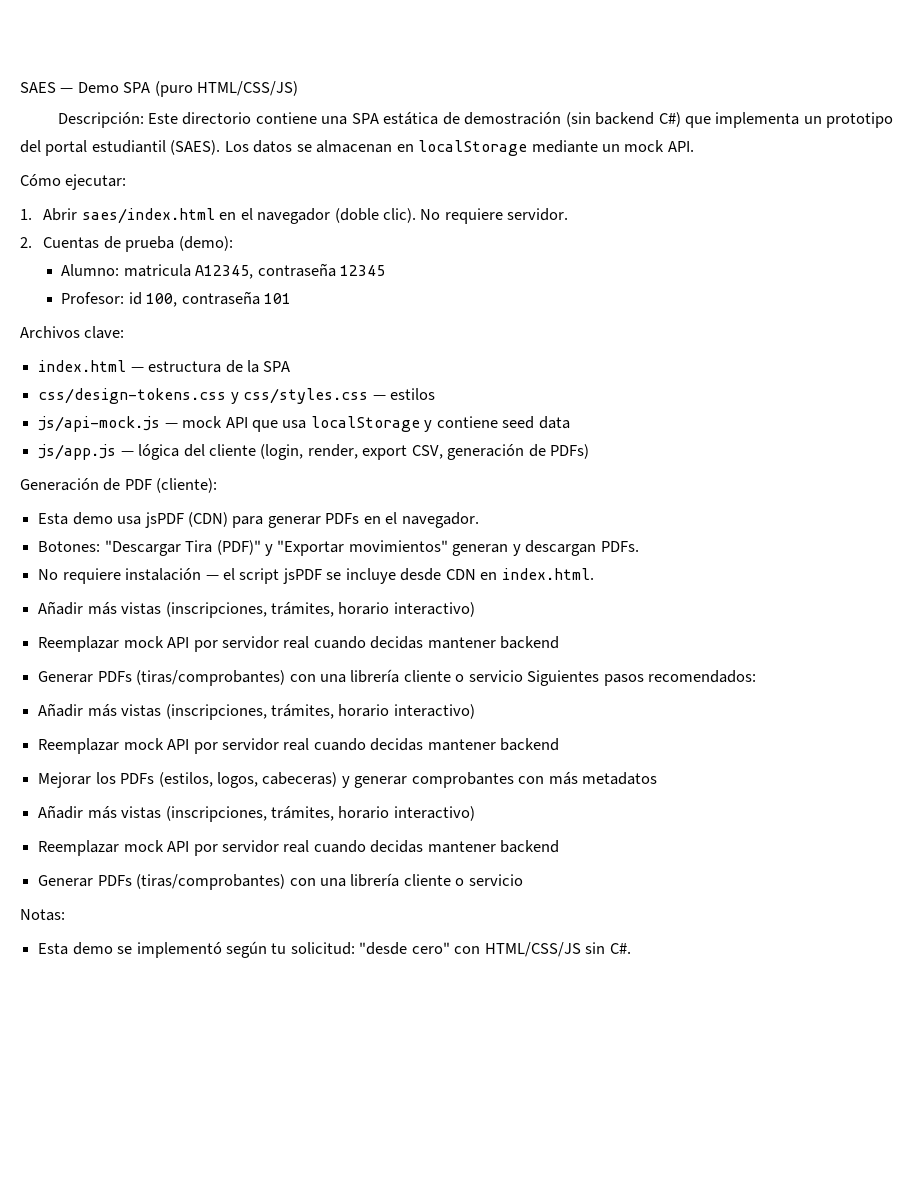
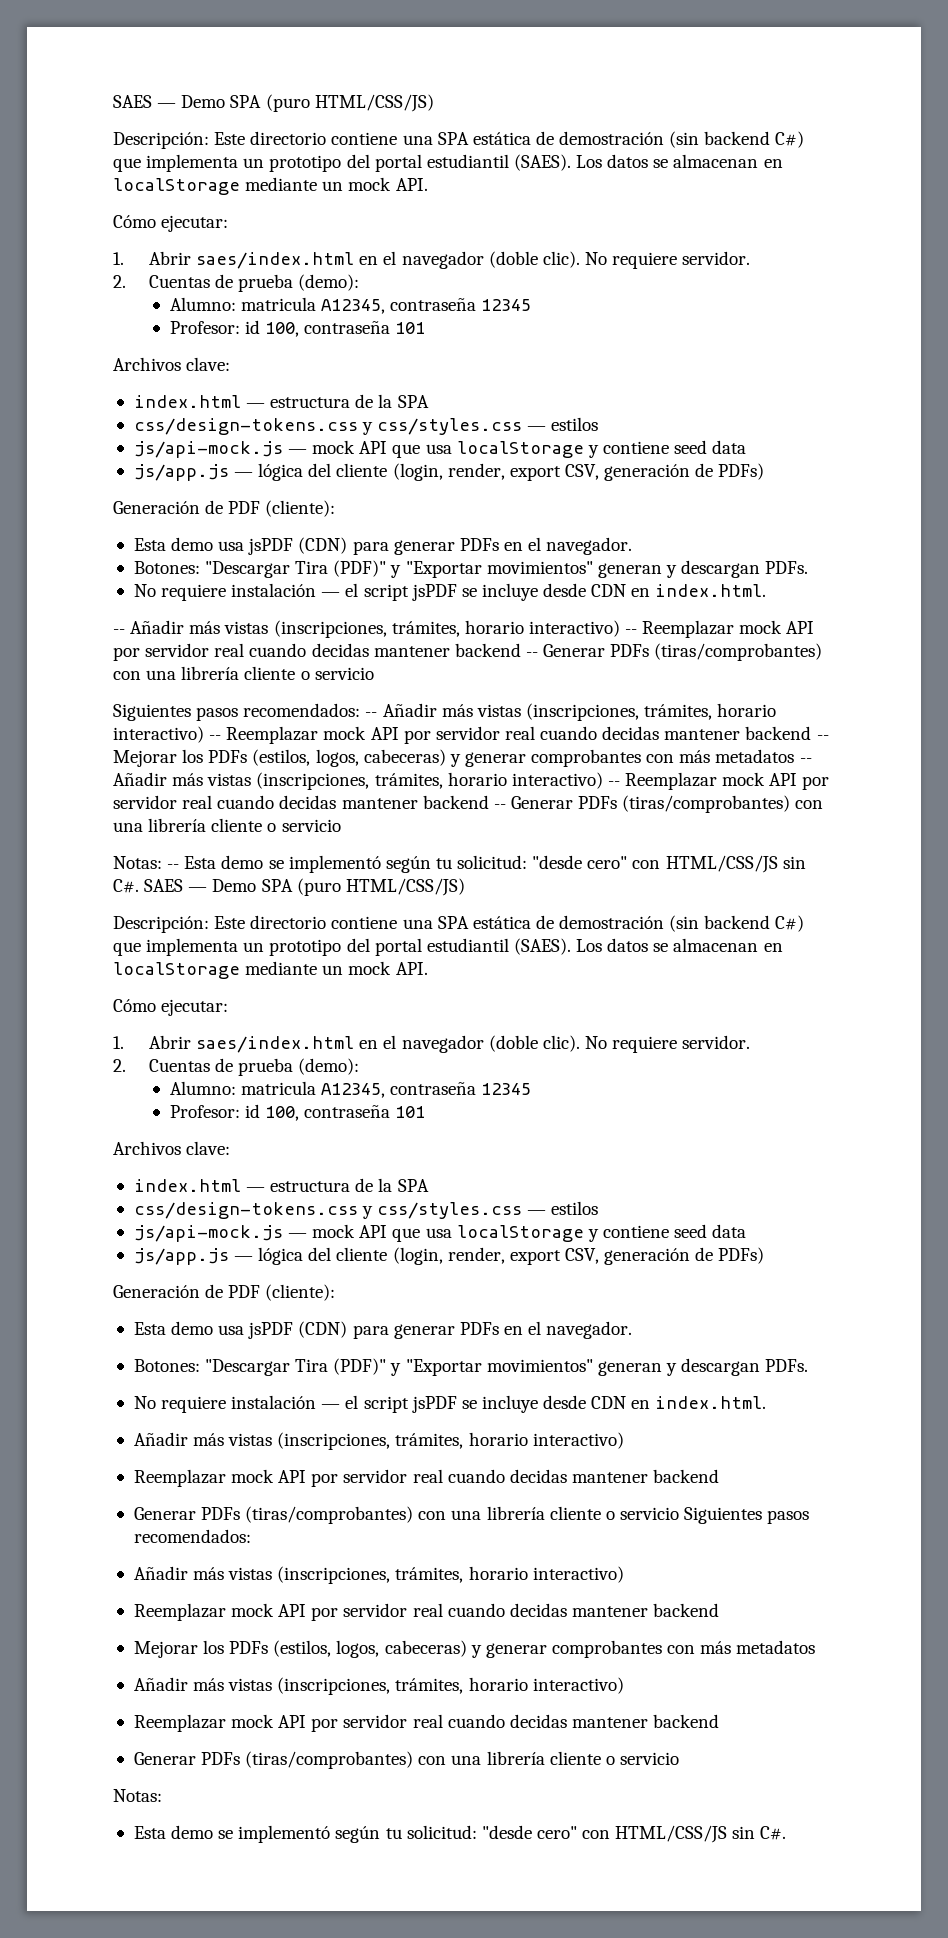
(594, 574) none -> [113,620,815,638] [113,643,823,661] [113,666,374,680] [113,703,777,721] [113,726,829,744] [113,749,812,767] [113,772,830,790] [113,795,824,813] [113,818,341,832] [113,855,806,873] [113,878,465,896] [113,915,805,933] [113,938,783,956] [113,961,428,979] [113,999,229,1016] [113,1035,751,1053] [113,1058,360,1076] [169,1081,532,1098] [169,1104,426,1121] [113,1141,231,1155] [133,1178,429,1192] [133,1201,599,1219] [133,1224,747,1242] [133,1247,765,1265] [113,1284,336,1301] [133,1321,633,1339] [133,1358,809,1376] [133,1395,767,1413] // -- Añadir más vistas (inscripciones, trámites, horario interactivo) -- Reemplazar mock API por servidor real cuando decidas mantener backend -- Generar PDFs (tiras/comprobantes) con una librería cliente o servicio // Siguientes pasos recomendados: -- Añadir más vistas (inscripciones, trámites, horario interactivo) -- Reemplazar mock API por servidor real cuando decidas mantener backend -- Mejorar los PDFs (estilos, logos, cabeceras) y generar comprobantes con más metadatos -- Añadir más vistas (inscripciones, trámites, horario interactivo) -- Reemplazar mock API por servidor real cuando decidas mantener backend -- Generar PDFs (tiras/comprobantes) con una librería cliente o servicio // Notas: -- Esta demo se implementó según tu solicitud: "desde cero" con HTML/CSS/JS sin C#. SAES — Demo SPA (puro HTML/CSS/JS) // Descripción: Este directorio contiene una SPA estática de demostración (sin backend C#) que implementa un prototipo del portal estudiantil (SAES). Los datos se almacenan en localStorage mediante un mock API. // Cómo ejecutar: // 1. Abrir saes/index.html en el navegador (doble clic). No requiere servidor. // 2. Cuentas de prueba (demo): // Alumno: matricula A12345, contraseña 12345 // Profesor: id 100, contraseña 101 // Archivos clave: // index.html — estructura de la SPA // css/design-tokens.css y css/styles.css — estilos // js/api-mock.js — mock API que usa localStorage y contiene seed data // js/app.js — lógica del cliente (login, render, export CSV, generación de PDFs) // Generación de PDF (cliente): // Esta demo usa jsPDF (CDN) para generar PDFs en el navegador. // Botones: "Descargar Tira (PDF)" y "Exportar movimientos" generan y descargan PDFs. // No requiere instalación — el script jsPDF se incluye desde CDN en index.html.

